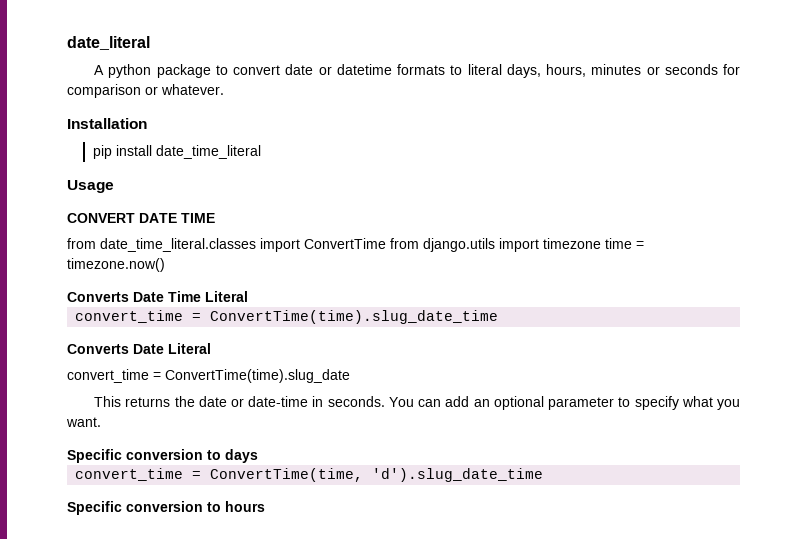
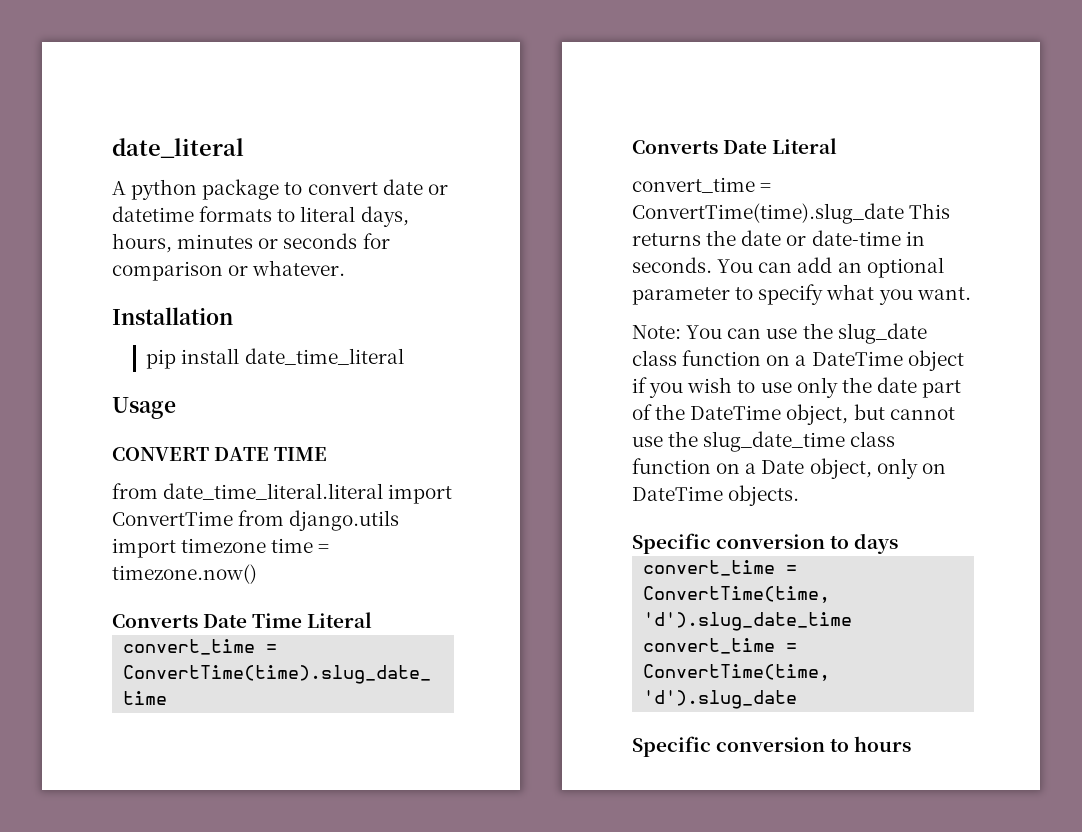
[100,238,256,252] date_time_literal.classes -> [163,483,384,500] date_time_literal.literal
(350, 376) // -> (904, 213) none
(101, 422) none -> [632,323,927,344] [632,350,964,371] [632,377,962,398] [632,404,955,425] [632,431,896,452] [632,458,946,479] [632,485,800,506] // Note: You can use the slug_date class function on a DateTime object if you wish to use only the date part of the DateTime object, but cannot use the slug_date_time class function on a Date object, only on DateTime objects.
(544, 475) none -> [643,638,798,654] [643,664,831,681] [643,690,798,709] convert_time = ConvertTime(time, 'd').slug_date

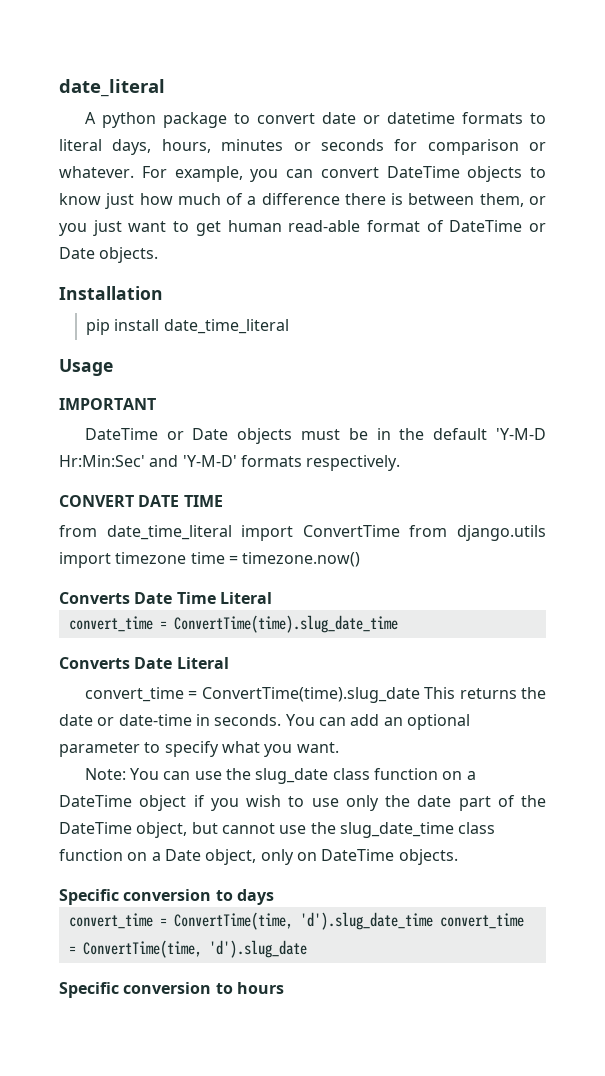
(346, 268) none -> [141,166,546,182] [59,193,546,209] [59,220,546,236] [59,247,159,263] For example, you can convert DateTime objects to know just how much of a difference there is between them, or you just want to get human read-able format of DateTime or Date objects.
(176, 408) none -> [59,398,156,410] [84,428,546,444] [59,455,401,471] // IMPORTANT // DateTime or Date objects must be in the default 'Y-M-D Hr:Min:Sec' and 'Y-M-D' formats respectively.
[163,483,384,500] date_time_literal.literal -> [106,525,232,540] date_time_literal

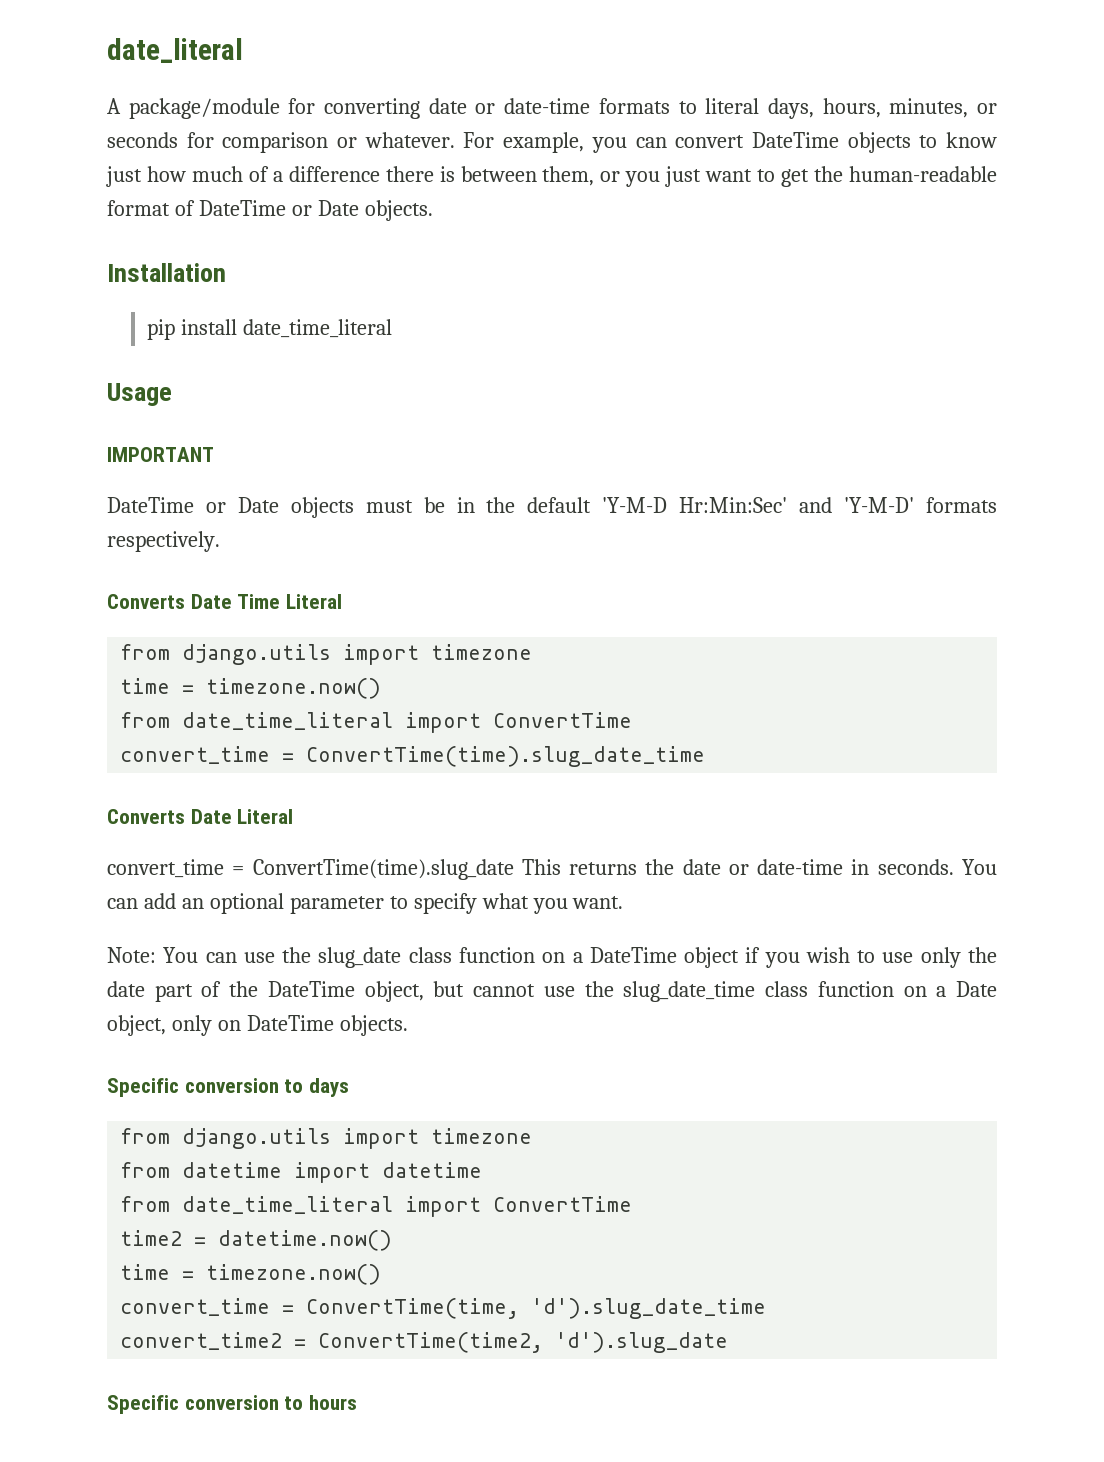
[101,112,455,128] python package to convert date or datetime -> [128,98,591,119] package/module for converting date or date-time
[221,139,284,151] minutes -> [889,98,969,118] minutes,
[227,220,361,232] human read-able -> [814,166,998,182] the human-readable
[59,495,223,507] [59,525,546,541] [59,552,361,568] [59,592,272,604] CONVERT DATE TIME // from date_time_literal import ConvertTime from django.utils import timezone time = timezone.now() // Converts Date Time Literal -> [107,594,343,609] [120,644,533,665] [120,678,382,699] [120,712,633,733] Converts Date Time Literal // from django.utils import timezone // time = timezone.now() // from date_time_literal import ConvertTime
(274, 897) none -> [120,1128,533,1149] [120,1162,483,1183] [120,1196,633,1217] [120,1230,393,1251] [120,1264,382,1285] // from django.utils import timezone // from datetime import datetime // from date_time_literal import ConvertTime // time2 = datetime.now() // time = timezone.now()
[439,913,524,929] [68,940,202,958] convert_time = ConvertTime(time, -> [120,1332,544,1353] // convert_time2 = ConvertTime(time2,

